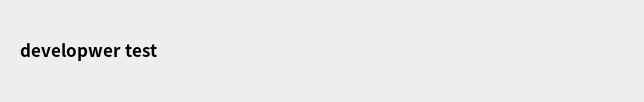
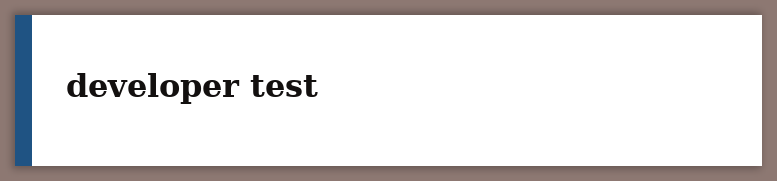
[20,43,121,61] developwer -> [66,73,240,104] developer

